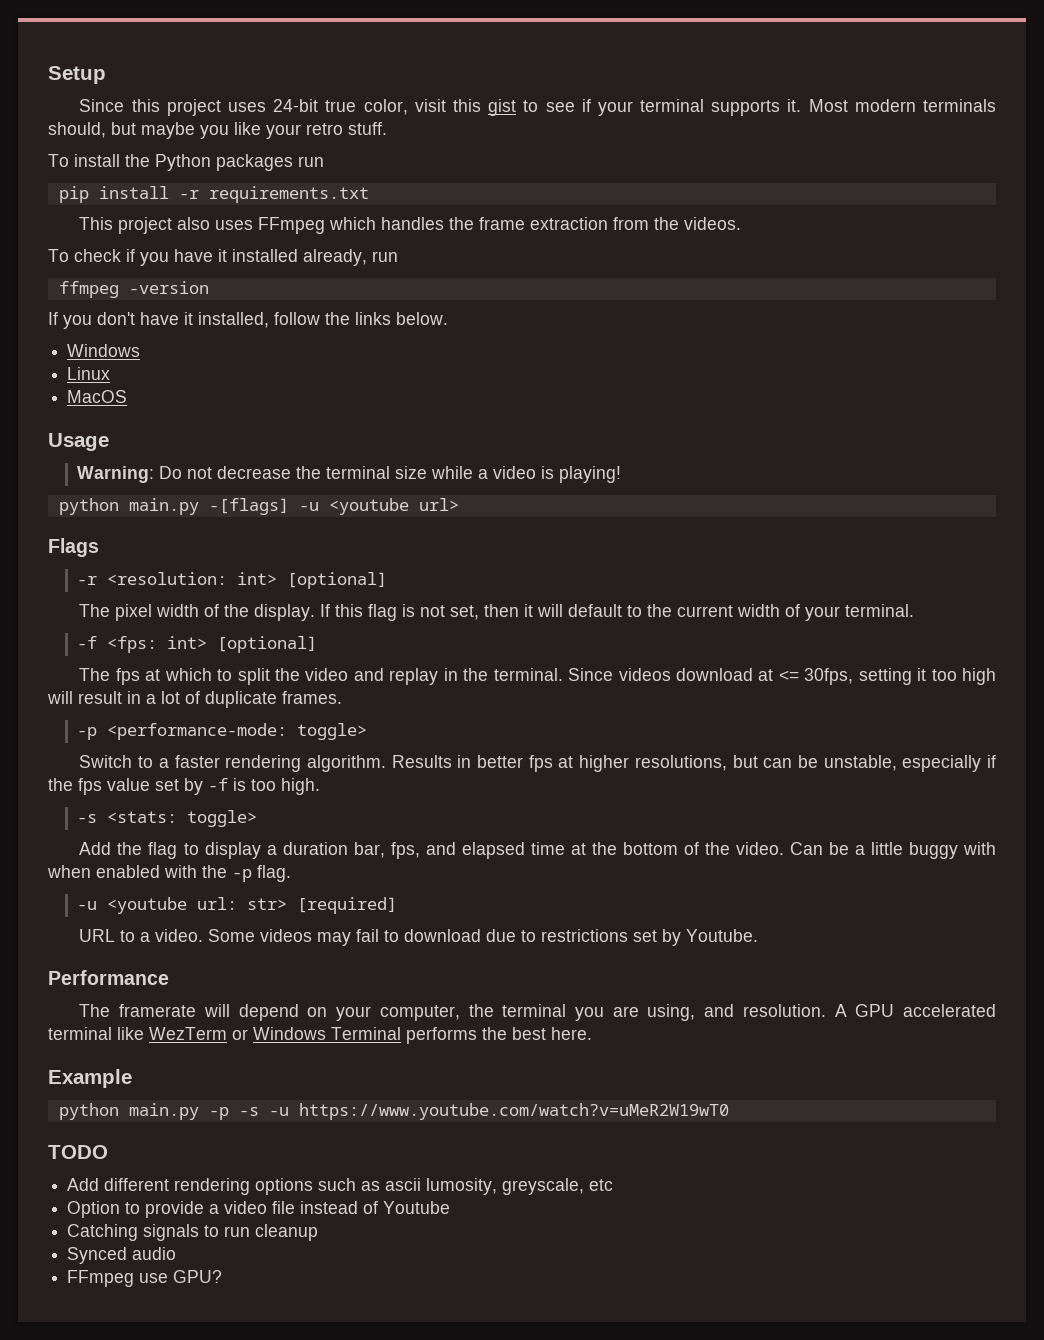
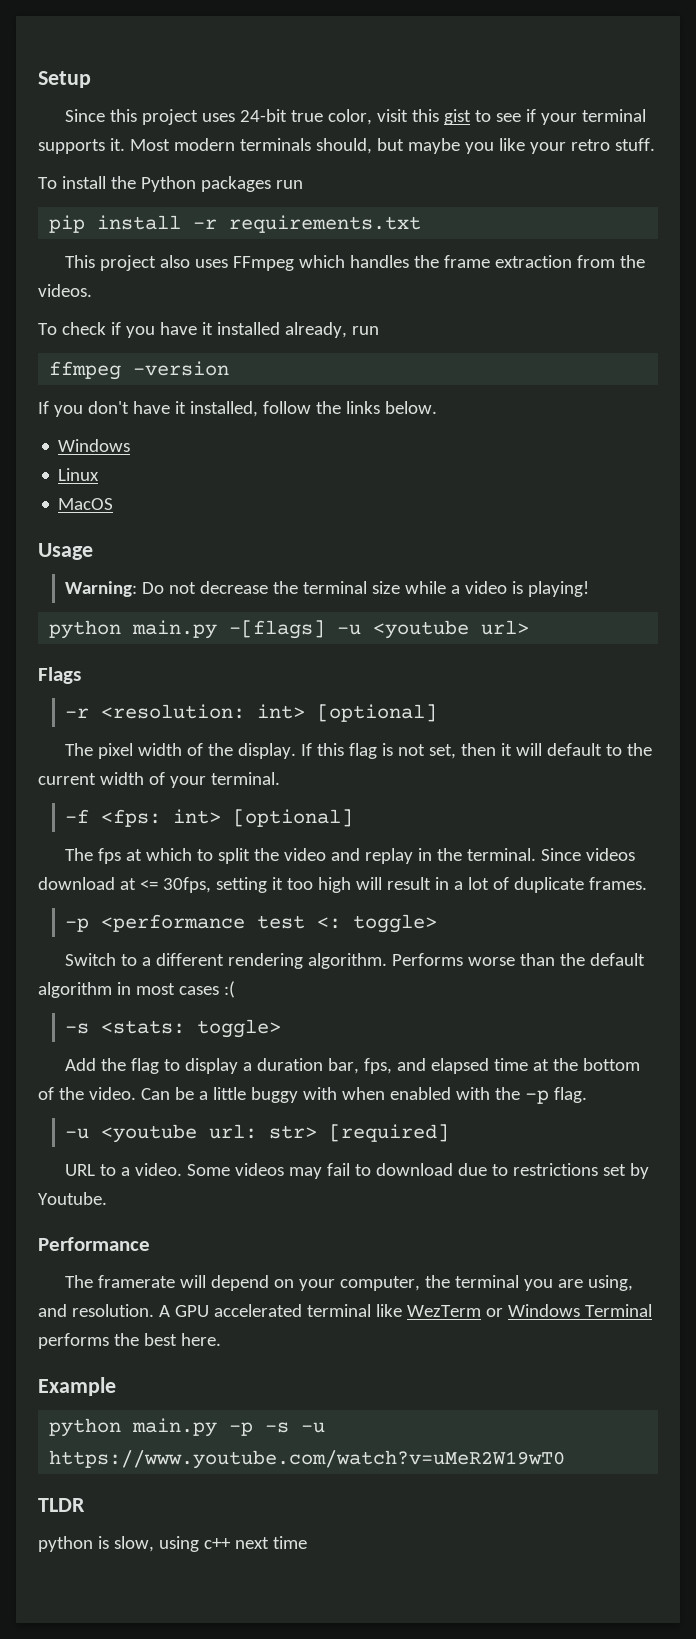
[107,723,288,740] <performance-mode: -> [100,914,341,932] <performance test <:
[174,755,220,768] faster -> [156,953,225,966] different
[391,755,997,772] [48,778,320,795] Results in better fps at higher resolutions, but can be unstable, especially if the fps value set by -f is too high. -> [392,953,646,966] [38,981,235,998] Performs worse than the default algorithm in most cases :(
[48,1145,108,1159] [67,1178,614,1195] [67,1201,451,1218] [67,1224,319,1241] [67,1247,177,1264] [67,1270,223,1287] TODO // Add different rendering options such as ascii lumosity, greyscale, etc // Option to provide a video file instead of Youtube // Catching signals to run cleanup // Synced audio // FFmpeg use GPU? -> [38,1498,85,1512] [38,1536,307,1552] TLDR // python is slow, using c++ next time

